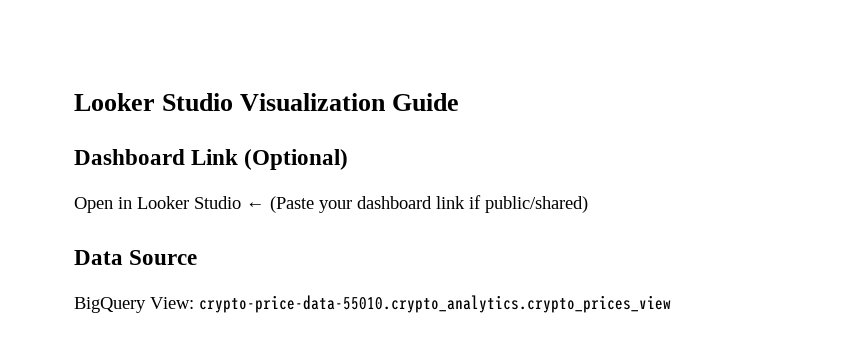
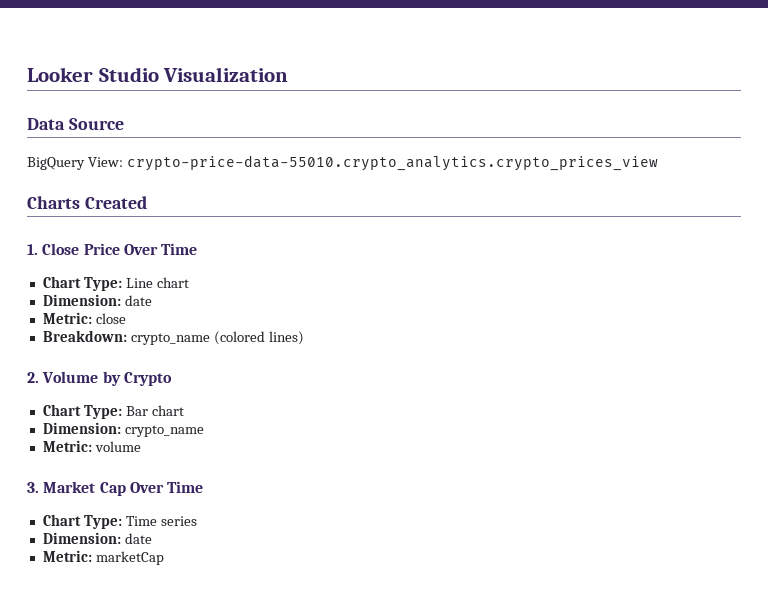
[392,93,460,111] [74,149,349,170] [74,195,588,213] Guide // Dashboard Link (Optional) // Open in Looker Studio ← (Paste your dashboard link if public/shared) -> (289, 74) none
(671, 304) none -> [27,196,147,209] [27,243,198,255] [42,276,189,291] [42,294,152,306] [42,312,126,324] [42,330,304,345] [27,371,172,386] [42,404,184,419] [42,422,204,437] [42,440,141,452] [27,481,204,496] [42,514,197,529] [42,532,152,544] [42,550,164,565] // Charts Created // 1. Close Price Over Time // Chart Type: Line chart // Dimension: date // Metric: close // Breakdown: crypto_name (colored lines) // 2. Volume by Crypto // Chart Type: Bar chart // Dimension: crypto_name // Metric: volume // 3. Market Cap Over Time // Chart Type: Time series // Dimension: date // Metric: marketCap

